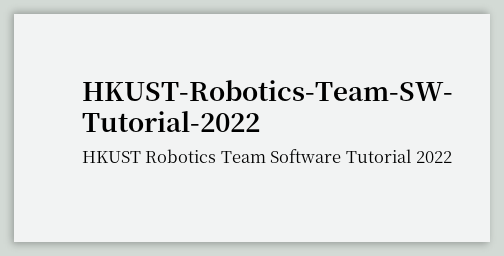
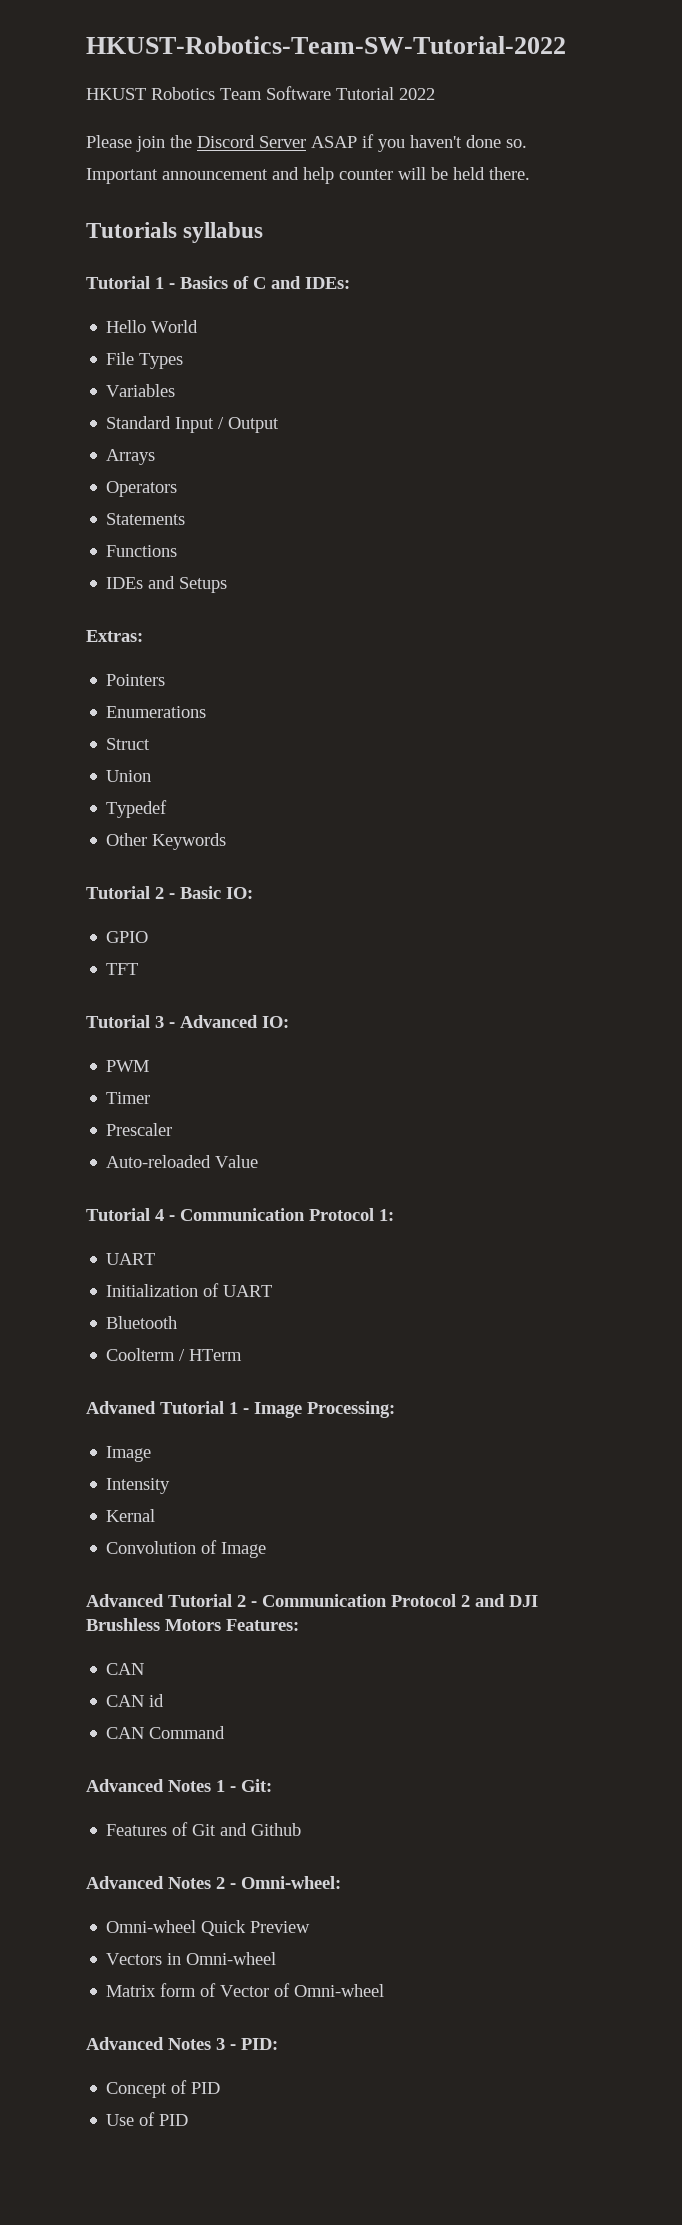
(453, 157) none -> [86,134,527,152] [86,167,530,184] [86,222,264,243] [86,276,350,289] [106,320,199,333] [106,352,184,369] [106,384,176,397] [106,416,280,433] [106,449,156,465] [106,481,178,497] [106,513,186,525] [106,545,178,557] [106,576,228,593] [86,630,143,642] [106,674,166,686] [106,706,207,718] [106,738,151,750] [106,770,152,782] [106,800,168,818] [106,833,227,850] [86,886,253,899] [106,931,149,943] [106,963,139,975] [86,1015,289,1028] [106,1060,150,1072] [106,1092,151,1104] [106,1123,173,1136] [106,1155,259,1168] [86,1208,394,1221] [106,1253,156,1265] [106,1283,273,1297] [106,1316,178,1329] [106,1348,243,1361] [86,1401,395,1418] [106,1446,152,1462] [106,1478,171,1494] [106,1509,156,1522] [106,1540,267,1558] [86,1594,538,1607] [86,1618,299,1631] [106,1663,145,1675] [106,1694,165,1707] [106,1726,226,1739] [86,1779,272,1792] [106,1822,302,1836] [86,1876,341,1889] [106,1920,311,1936] [106,1952,277,1965] [106,1983,385,1997] [86,2037,278,2050] [106,2080,221,2098] [106,2112,189,2126] // Please join the Discord Server ASAP if you haven't done so. Important announcement and help counter will be held there. // Tutorials syllabus // Tutorial 1 - Basics of C and IDEs: // Hello World // File Types // Variables // Standard Input / Output // Arrays // Operators // Statements // Functions // IDEs and Setups // Extras: // Pointers // Enumerations // Struct // Union // Typedef // Other Keywords // Tutorial 2 - Basic IO: // GPIO // TFT // Tutorial 3 - Advanced IO: // PWM // Timer // Prescaler // Auto-reloaded Value // Tutorial 4 - Communication Protocol 1: // UART // Initialization of UART // Bluetooth // Coolterm / HTerm // Advaned Tutorial 1 - Image Processing: // Image // Intensity // Kernal // Convolution of Image // Advanced Tutorial 2 - Communication Protocol 2 and DJI Brushless Motors Features: // CAN // CAN id // CAN Command // Advanced Notes 1 - Git: // Features of Git and Github // Advanced Notes 2 - Omni-wheel: // Omni-wheel Quick Preview // Vectors in Omni-wheel // Matrix form of Vector of Omni-wheel // Advanced Notes 3 - PID: // Concept of PID // Use of PID

